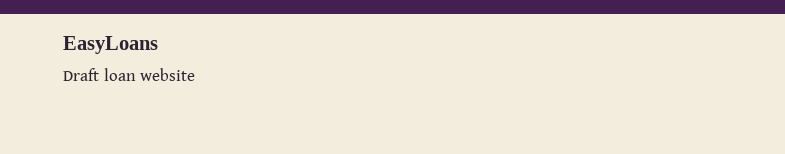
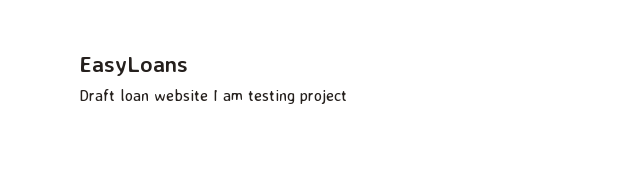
(196, 74) none -> [213,89,347,104] I am testing project

